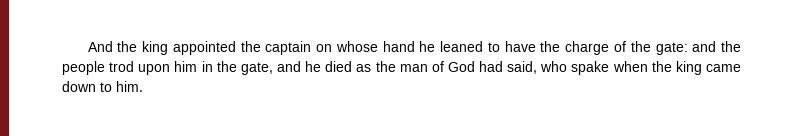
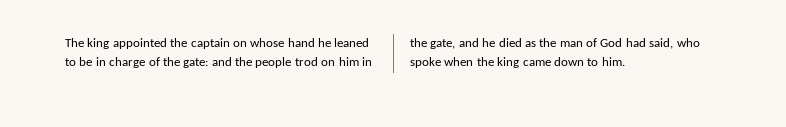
[87,41,138,52] And the -> [65,38,84,47] The
[504,41,561,52] have the -> [79,57,106,66] be in
[138,64,171,75] upon -> [321,60,336,66] on
[571,61,610,75] spake -> [410,57,441,68] spoke

